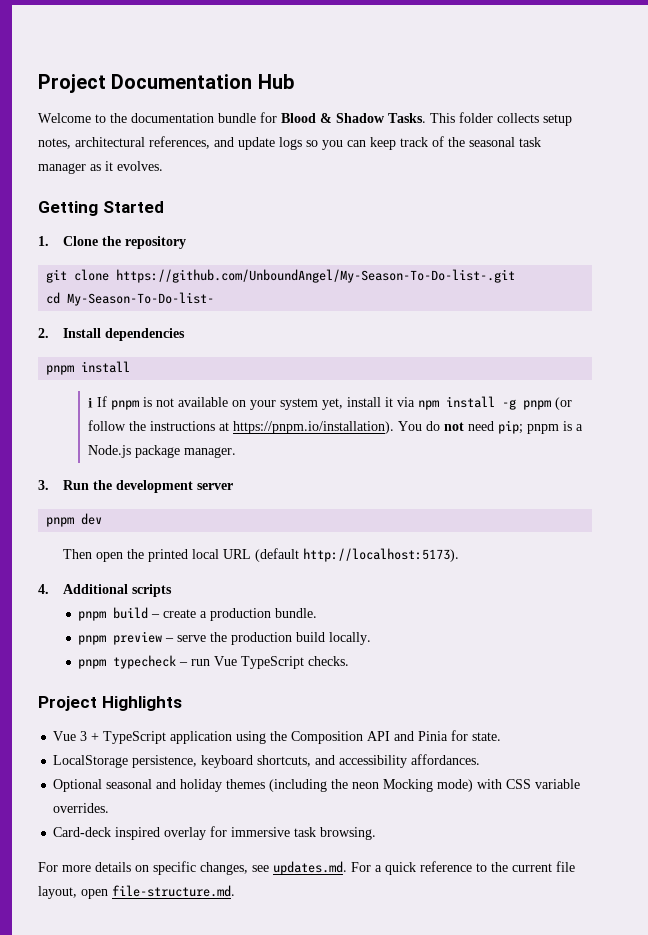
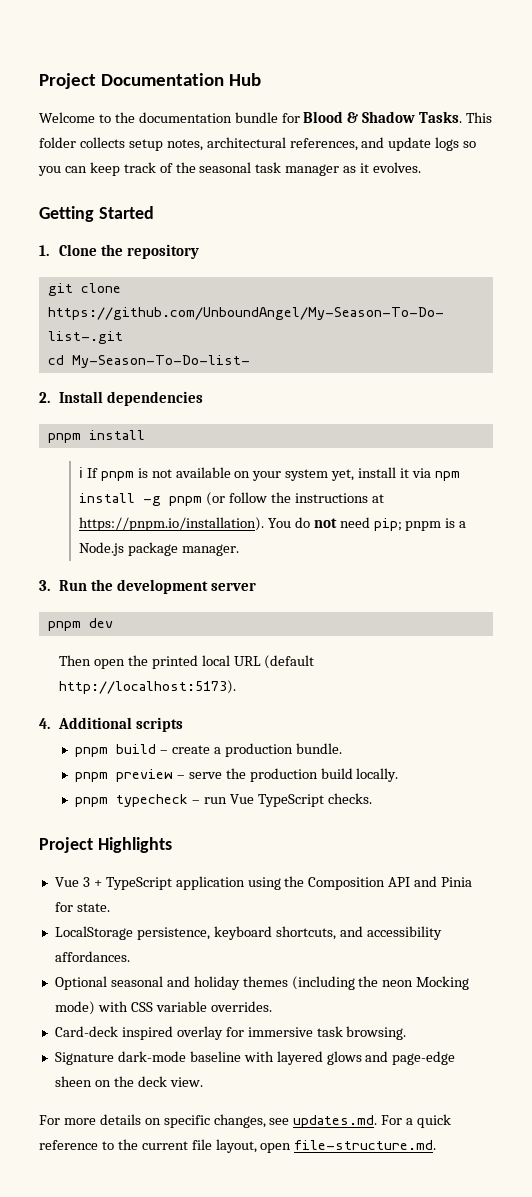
(377, 833) none -> [54,1051,456,1065] [54,1076,203,1087] // Signature dark-mode baseline with layered glows and page-edge sheen on the deck view.

